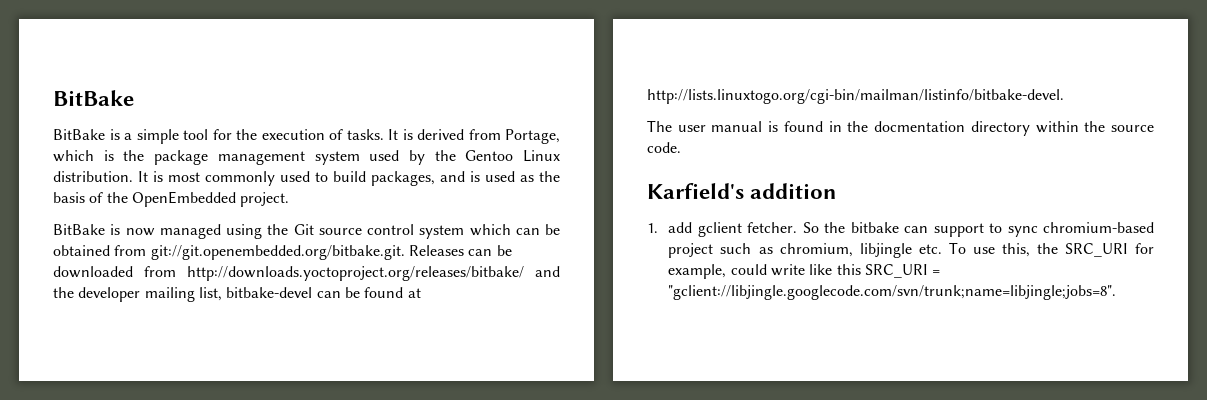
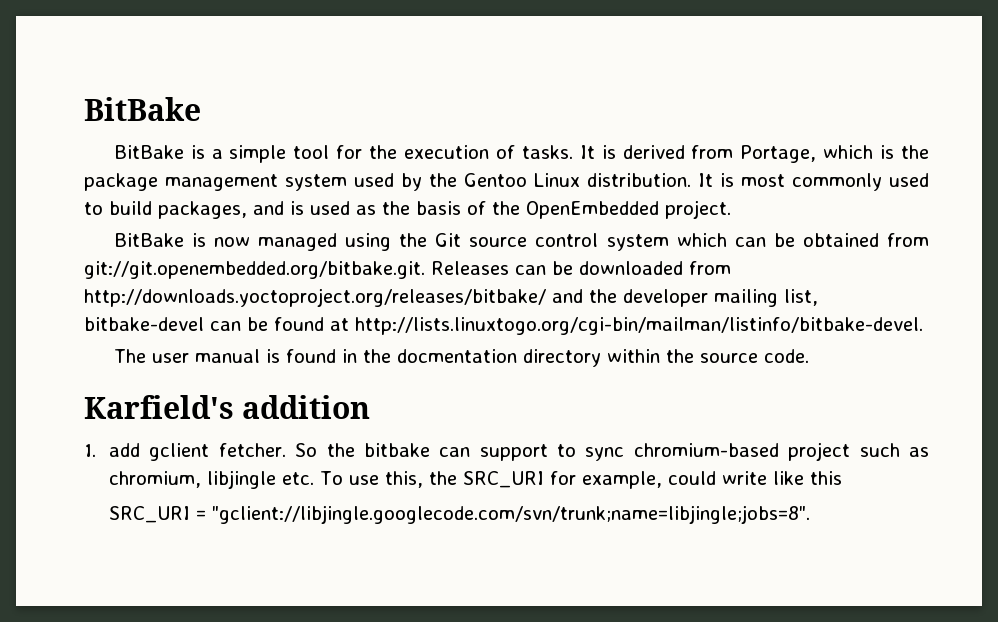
(861, 269) none -> (842, 478) //

